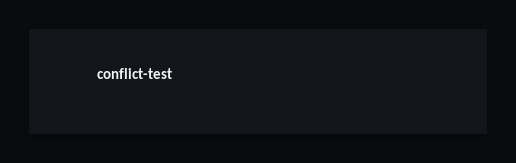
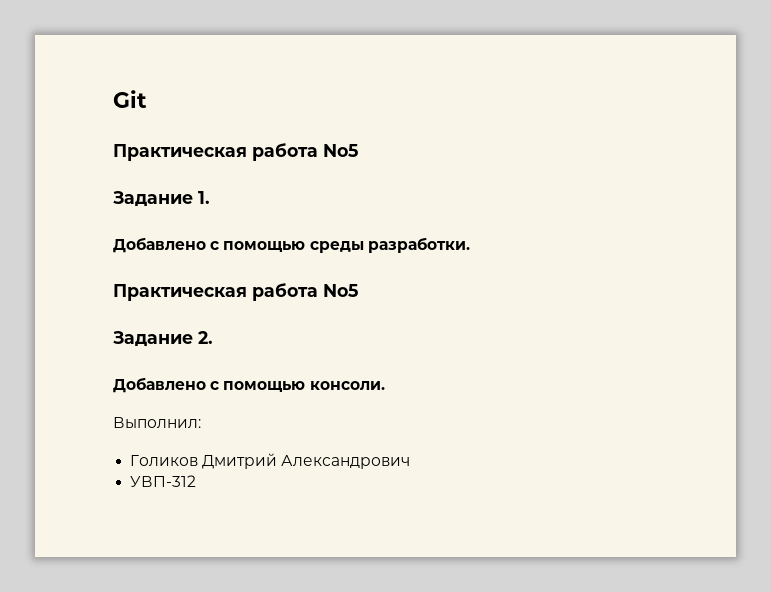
[97,68,172,79] conflict-test -> [113,90,147,108] [113,143,358,161] [113,191,210,207] [113,237,470,253] [113,283,358,301] [113,331,213,347] [113,377,385,393] [113,417,201,429] [130,453,411,469] [130,475,197,488] Git // Практическая работа No5 // Задание 1. // Добавлено с помощью среды разработки. // Практическая работа No5 // Задание 2. // Добавлено с помощью консоли. // Выполнил: // Голиков Дмитрий Александрович // УВП-312

